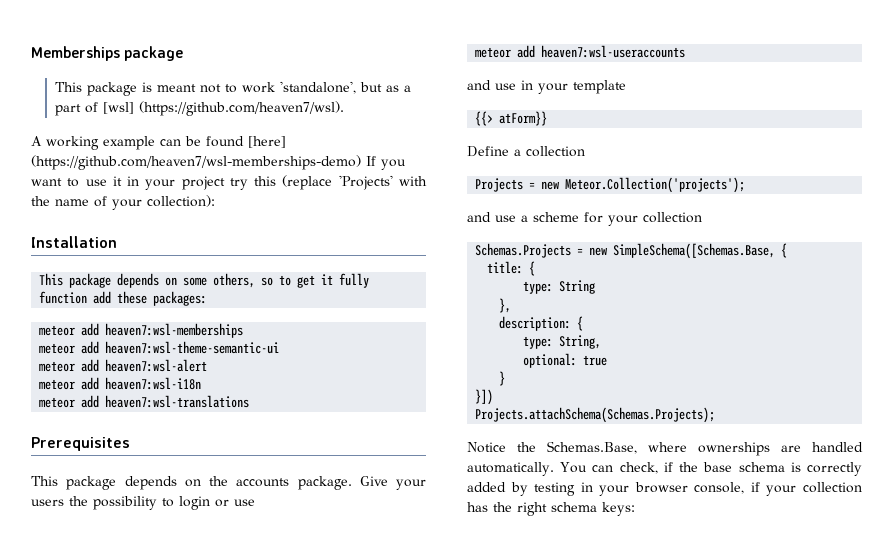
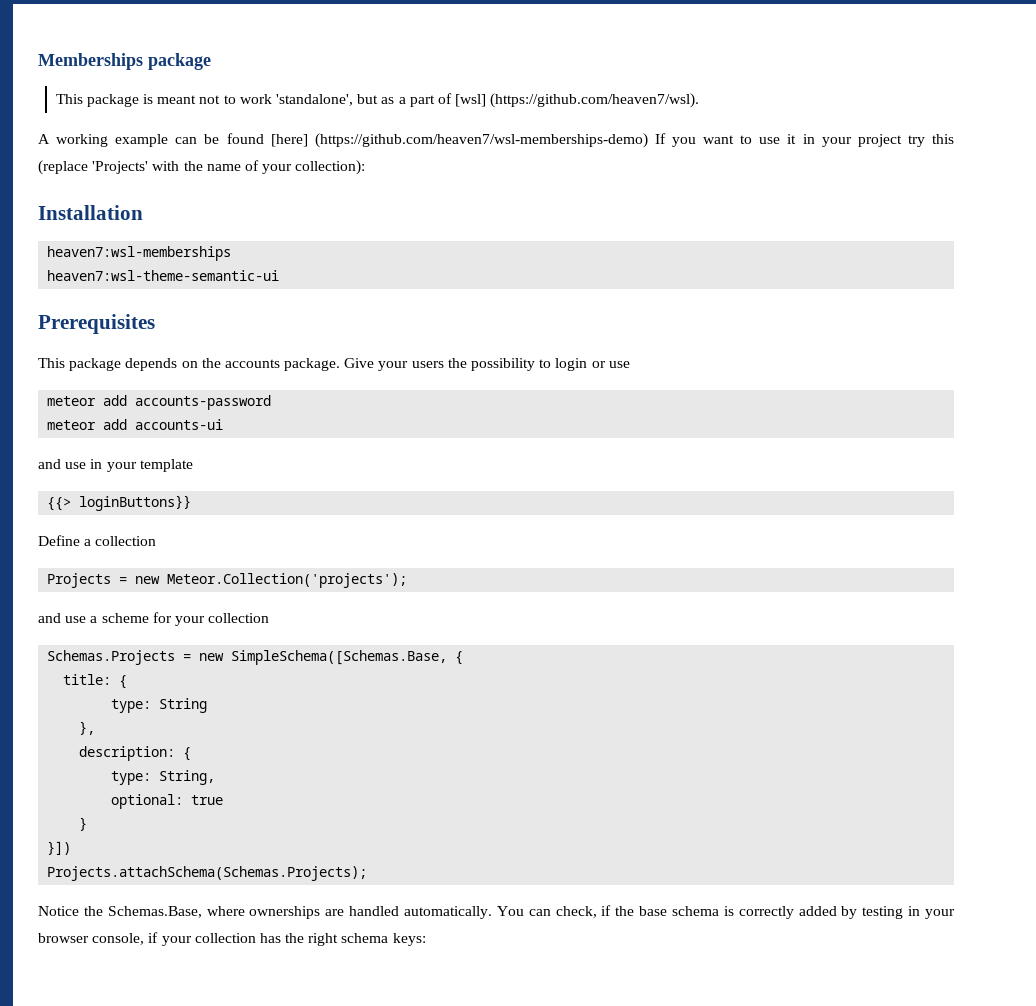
[39,273,370,288] [39,291,208,306] [39,323,100,336] This package depends on some others, so to get it fully function add these packages: // meteor add -> (143, 212) none
[39,341,100,354] meteor add -> (232, 253) none
[39,359,208,372] [39,377,202,390] [39,395,250,408] // meteor add heaven7:wsl-alert // meteor add heaven7:wsl-i18n // meteor add heaven7:wsl-translations -> (280, 275) none
[541,45,686,58] heaven7:wsl-useraccounts -> [135,395,272,410] [47,419,224,430] accounts-password // meteor add accounts-ui
[499,111,548,126] atForm}} -> [79,495,192,511] loginButtons}}

